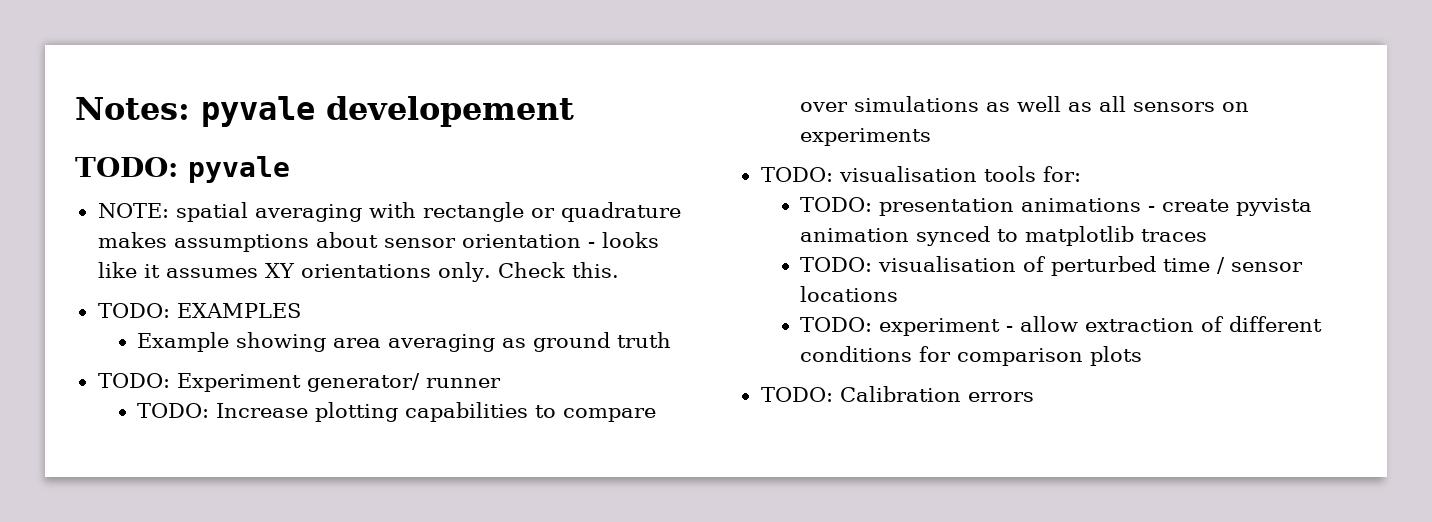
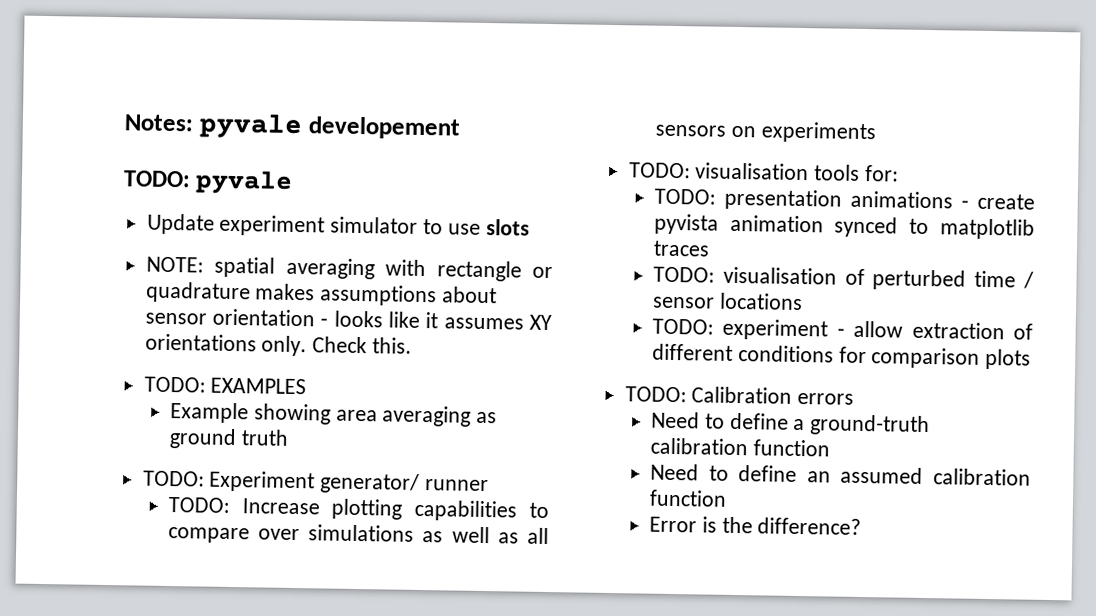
(290, 169) none -> [146,213,530,237] // Update experiment simulator to use slots
(1034, 397) none -> [650,411,931,437] [649,437,830,457] [649,463,1031,486] [648,489,727,507] [648,516,862,536] // Need to define a ground-truth calibration function // Need to define an assumed calibration function // Error is the difference?

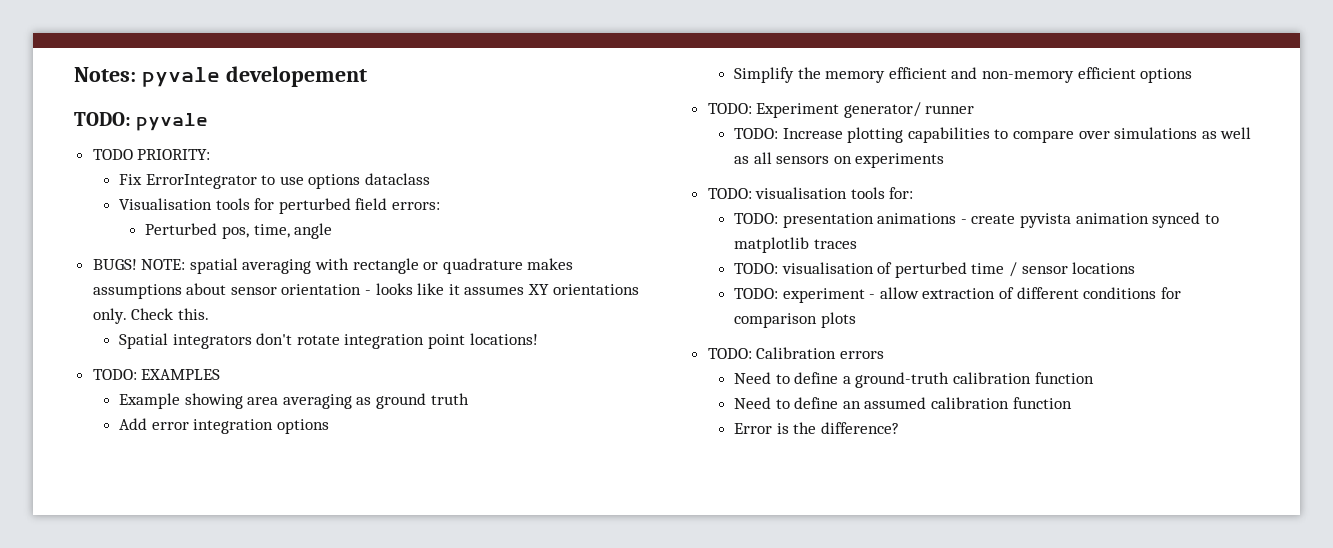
[146,213,530,237] Update experiment simulator to use slots // -> [92,149,211,160] [119,173,431,189] [119,198,441,214] [145,223,333,239] [92,259,137,270] TODO PRIORITY: // Fix ErrorIntegrator to use options dataclass // Visualisation tools for perturbed field errors: // Perturbed pos, time, angle // BUGS!
(413, 345) none -> [119,333,538,349] // Spatial integrators don't rotate integration point locations!
(289, 437) none -> [119,418,329,434] [734,67,1193,83] // Add error integration options // Simplify the memory efficient and non-memory efficient options

